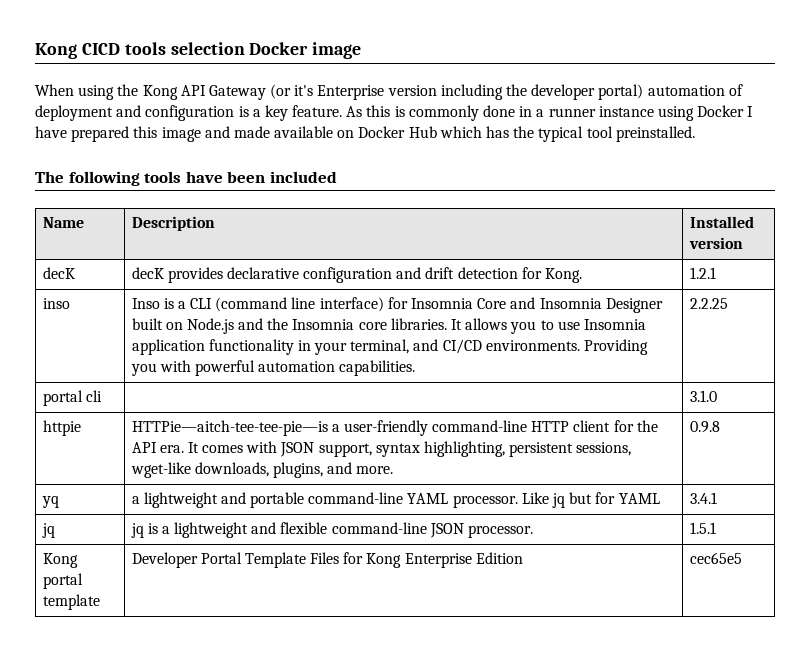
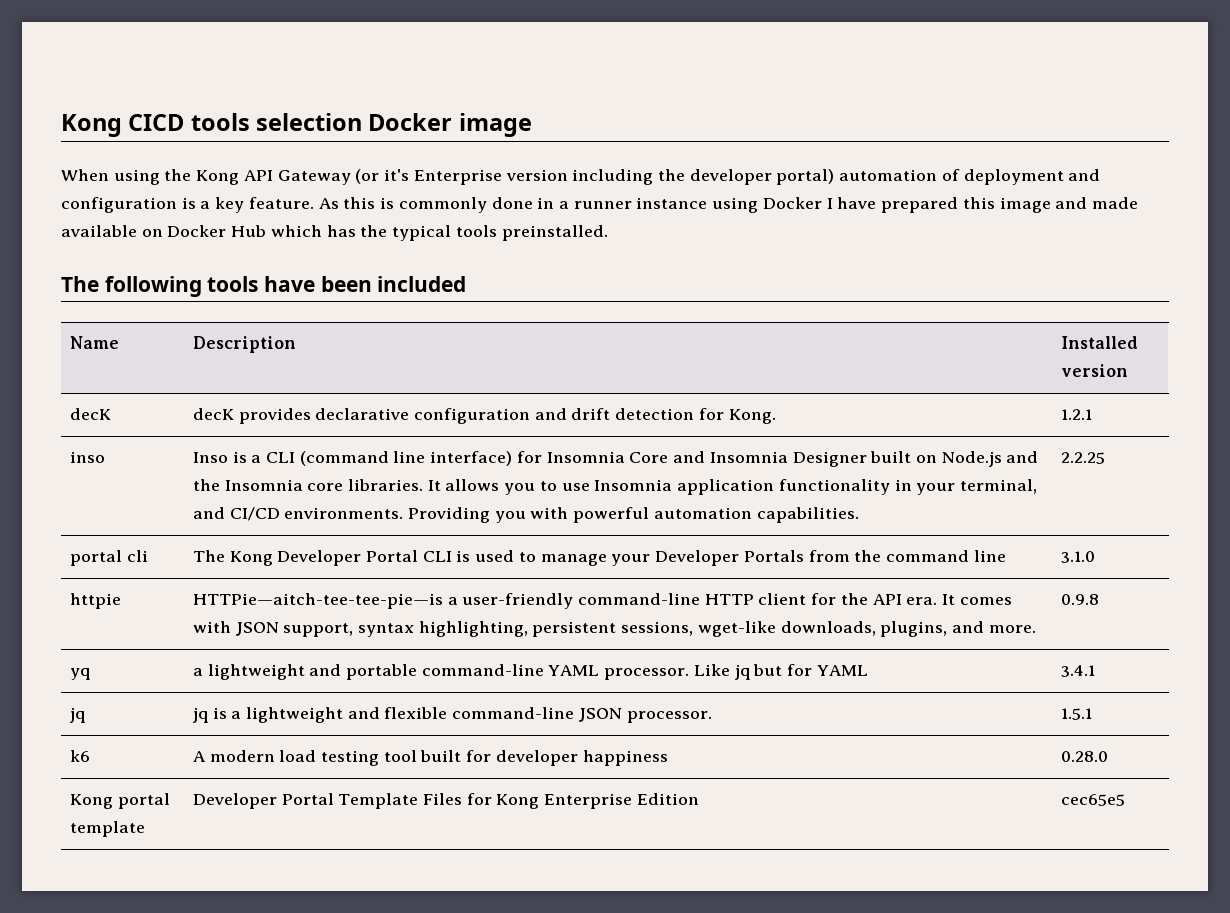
[586,126,613,138] tool -> [455,225,497,237] tools
(102, 396) none -> [192,550,1006,566] The Kong Developer Portal CLI is used to manage your Developer Portals from the command line
(716, 528) none -> [69,750,90,762] [192,750,668,766] [1060,751,1108,762] // k6 | A modern load testing tool built for developer happiness | 0.28.0

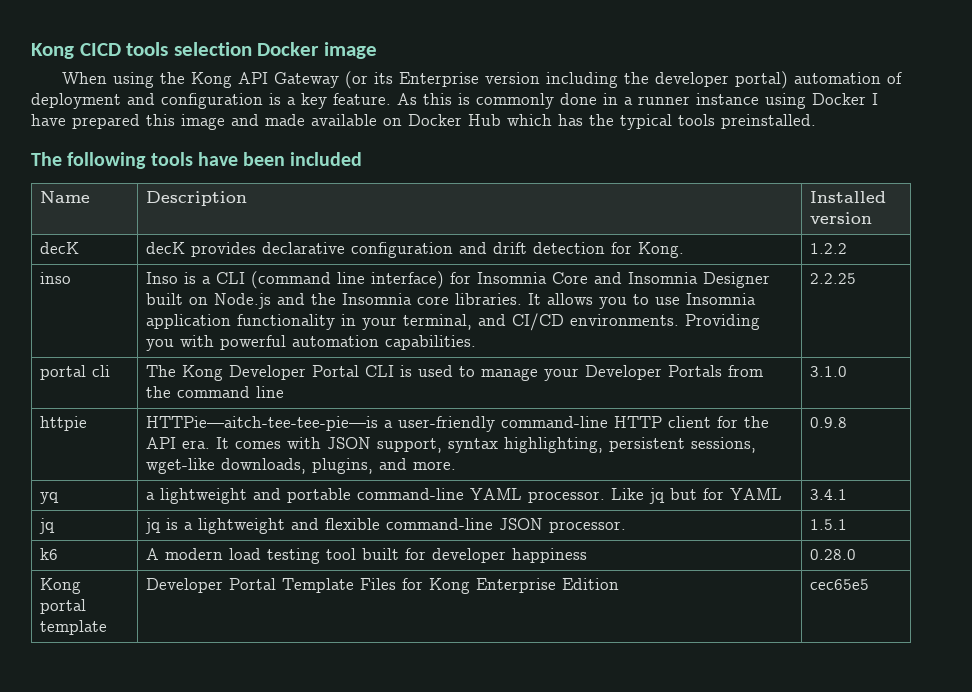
[384,169,410,181] it's -> [374,72,394,84] its
[1060,409,1092,420] 1.2.1 -> [809,243,847,254] 1.2.2

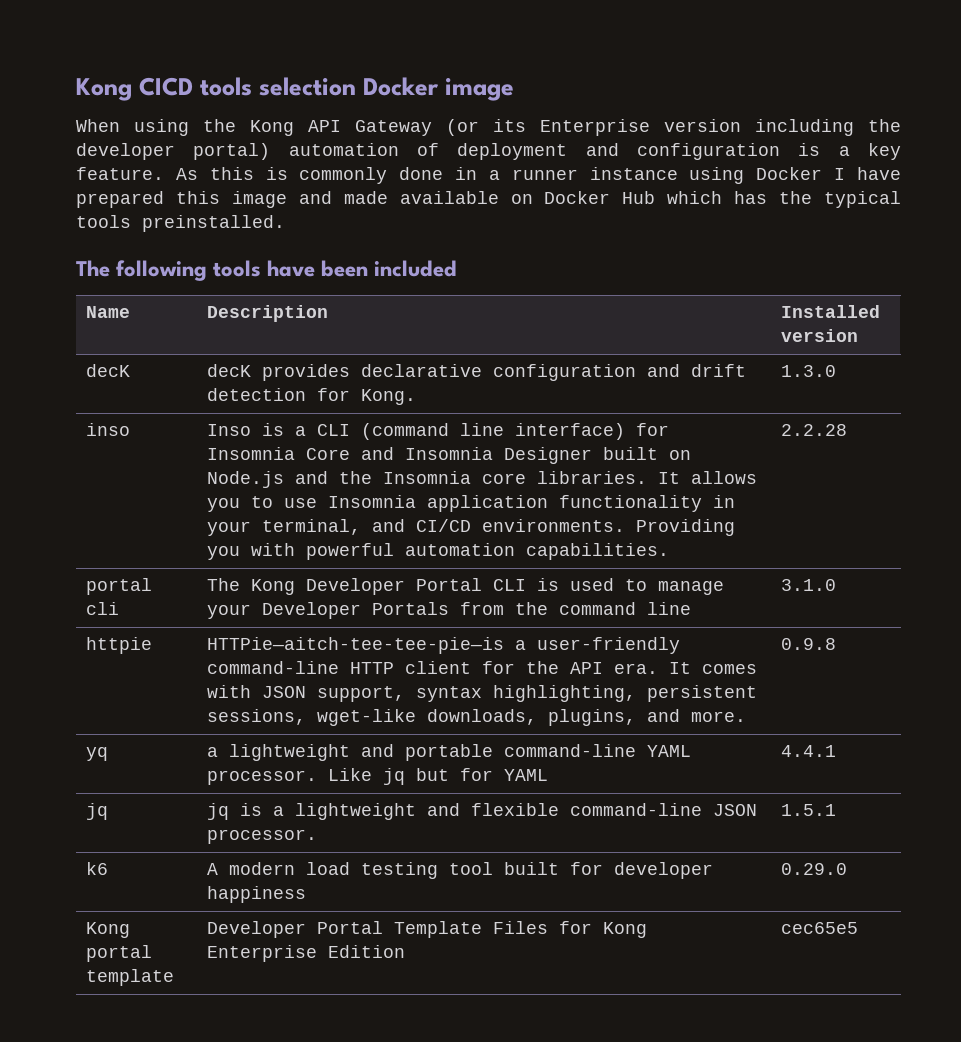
[809,243,847,254] 1.2.2 -> [780,365,836,377] 1.3.0
[809,273,856,284] 2.2.25 -> [780,424,847,436] 2.2.28
[809,489,847,500] 3.4.1 -> [780,745,836,757] 4.4.1
[809,549,856,560] 0.28.0 -> [780,863,847,875] 0.29.0

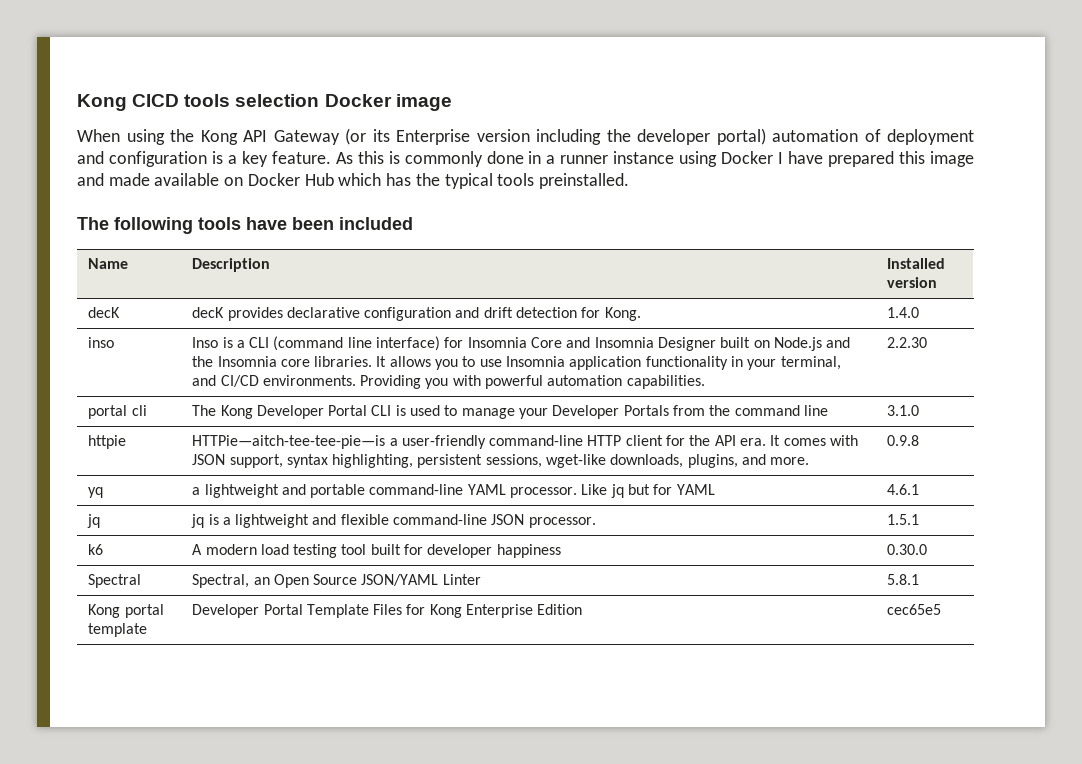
[780,365,836,377] 1.3.0 -> [887,307,920,318] 1.4.0
[780,424,847,436] 2.2.28 -> [887,337,928,348] 2.2.30
[780,745,836,757] 4.4.1 -> [887,484,920,495] 4.6.1
[780,863,847,875] 0.29.0 -> [887,544,928,555] [88,574,142,588] [192,574,481,588] [887,574,920,585] 0.30.0 // Spectral | Spectral, an Open Source JSON/YAML Linter | 5.8.1

